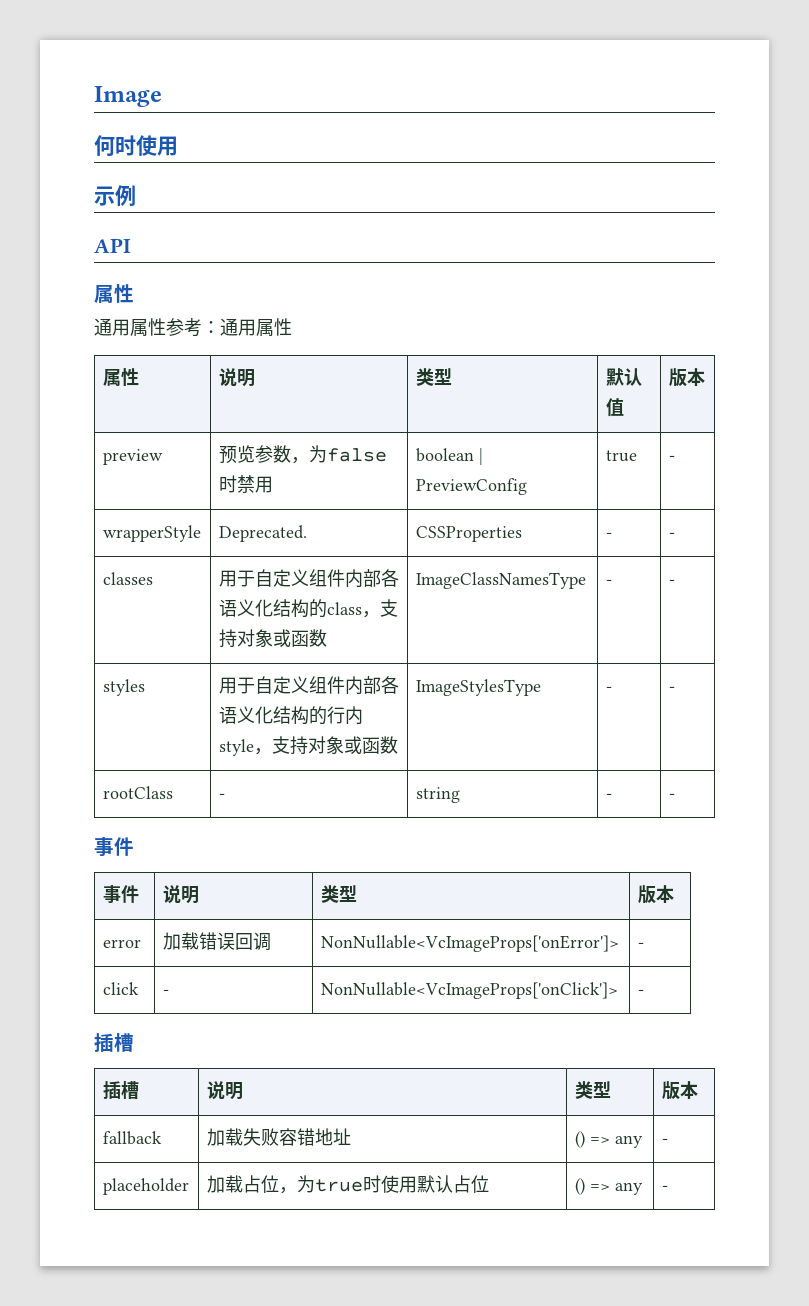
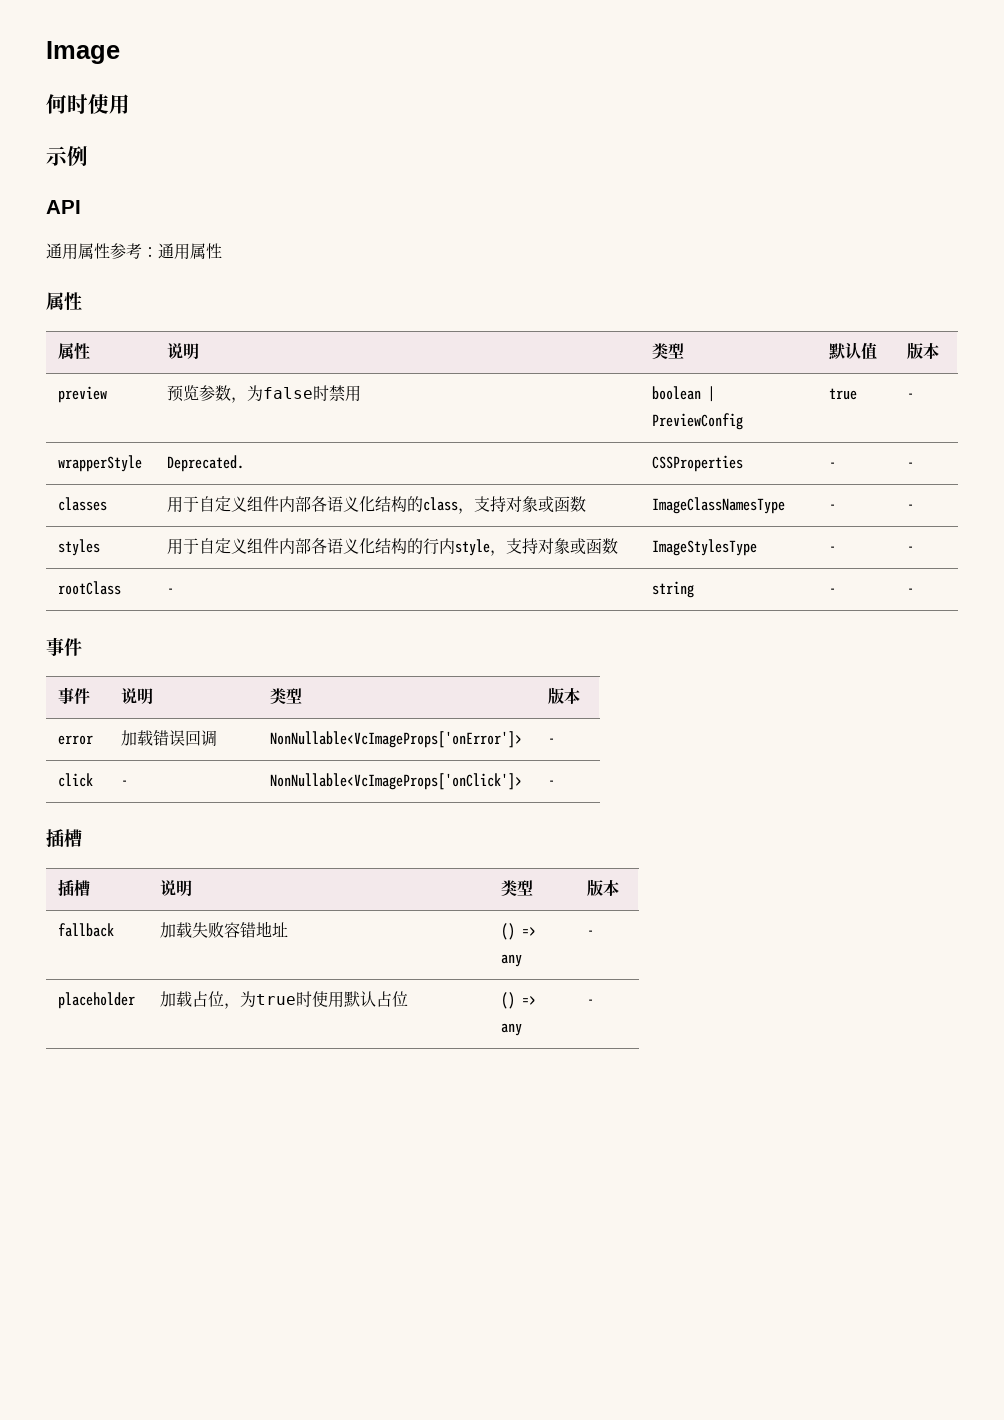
[94,284,134,303] // 属性 -> (81, 207) none
(292, 327) none -> [46,292,82,311] // 属性

